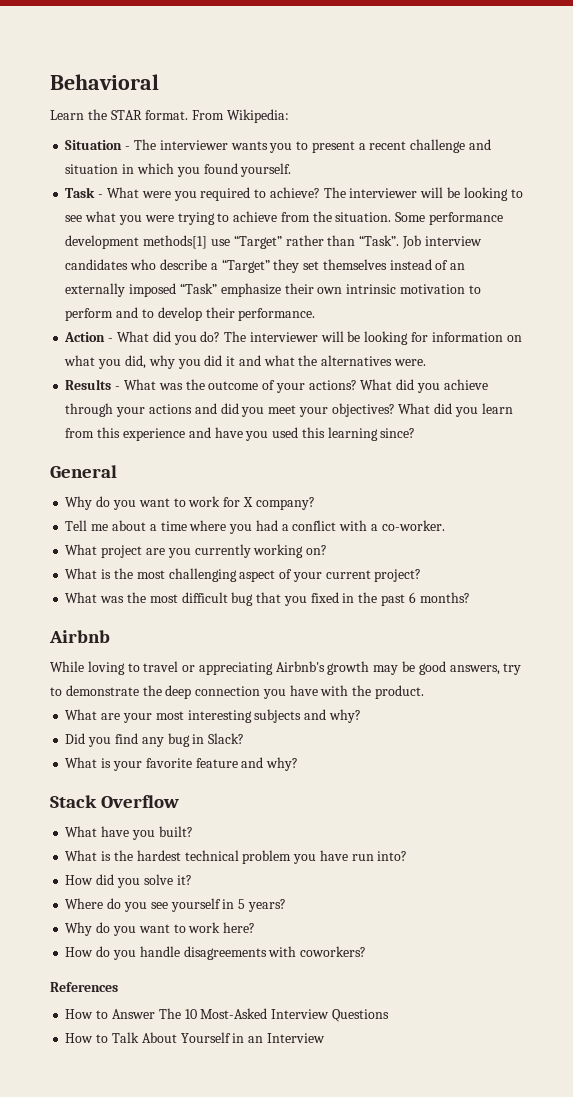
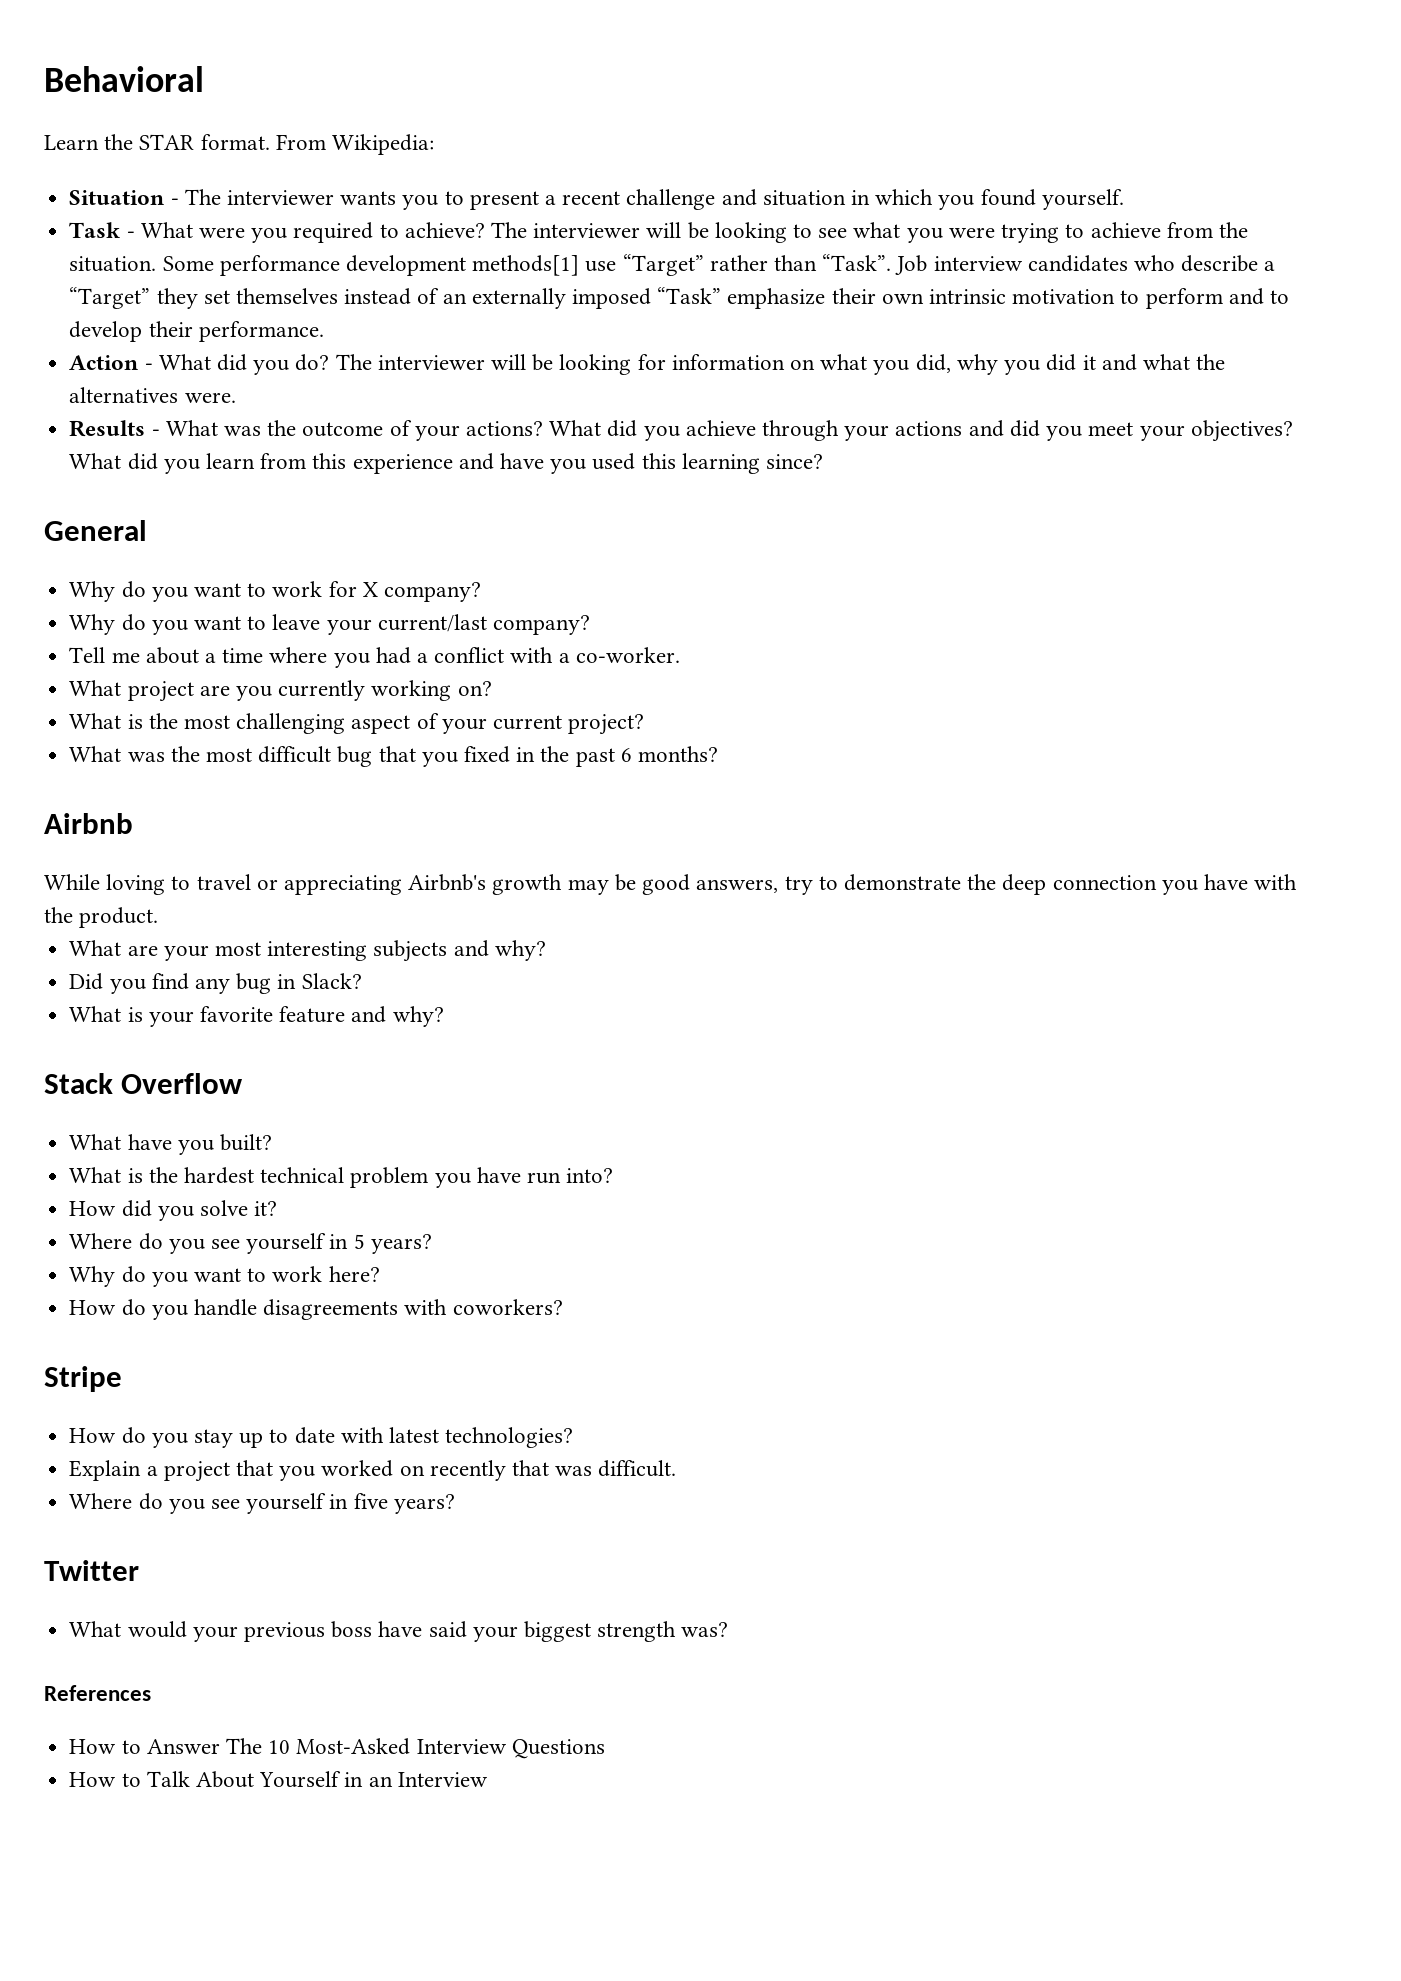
(315, 503) none -> [69,614,590,635] // Why do you want to leave your current/last company?
(367, 951) none -> [44,1366,122,1392] [69,1427,574,1448] [69,1460,677,1482] [69,1493,455,1514] [44,1560,139,1581] [69,1621,729,1642] // Stripe // How do you stay up to date with latest technologies? // Explain a project that you worked on recently that was difficult. // Where do you see yourself in five years? // Twitter // What would your previous boss have said your biggest strength was?

